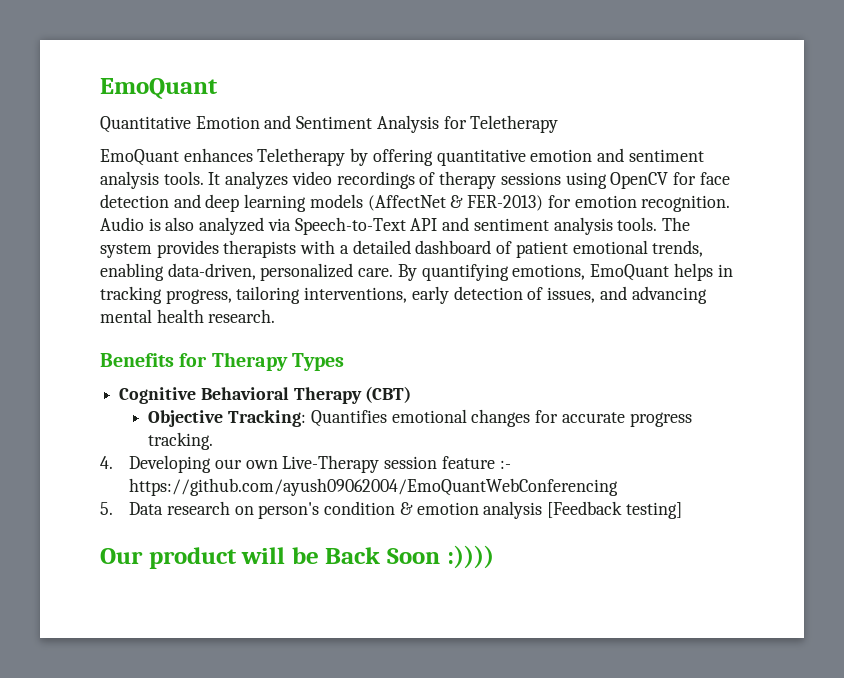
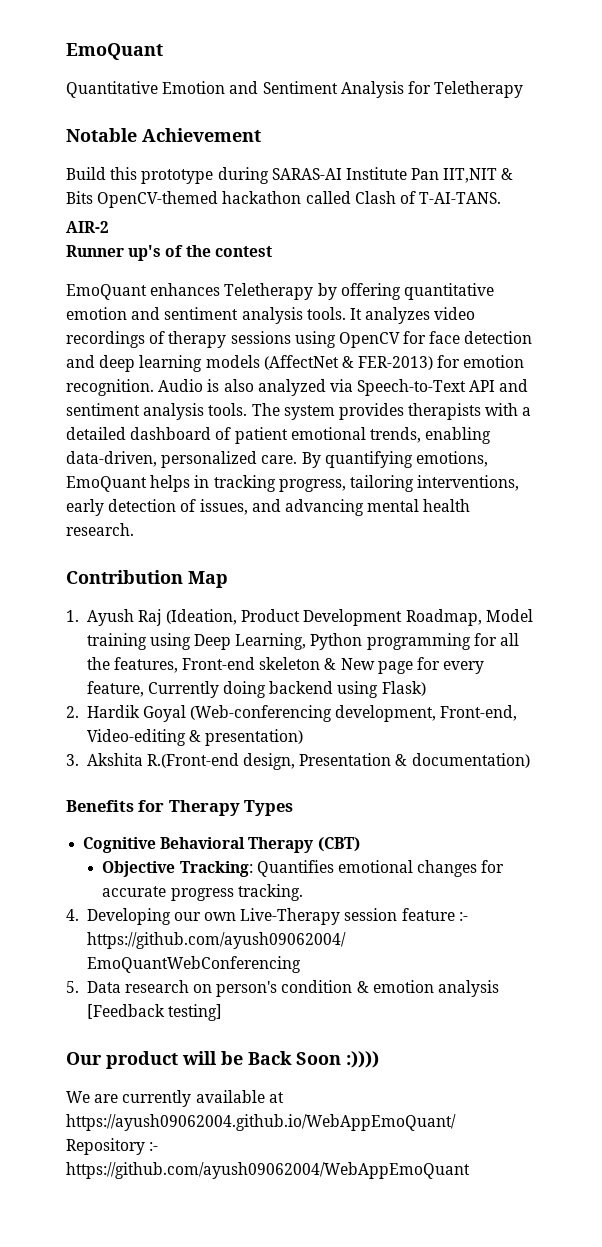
(559, 124) none -> [66,128,261,142] [66,167,514,184] [66,191,502,208] [66,221,109,233] [66,245,272,261] // Notable Achievement // Build this prototype during SARAS-AI Institute Pan IIT,NIT & Bits OpenCV-themed hackathon called Clash of T-AI-TANS. // AIR-2 // Runner up's of the contest
(276, 316) none -> [66,570,228,588] [66,609,533,626] [86,633,520,650] [86,657,485,674] [86,681,426,698] [66,705,518,722] [86,729,304,746] [66,753,530,770] // Contribution Map // 1. Ayush Raj (Ideation, Product Development Roadmap, Model training using Deep Learning, Python programming for all the features, Front-end skeleton & New page for every feature, Currently doing backend using Flask) // 2. Hardik Goyal (Web-conferencing development, Front-end, Video-editing & presentation) // 3. Akshita R.(Front-end design, Presentation & documentation)
(494, 557) none -> [66,1090,284,1107] [66,1114,456,1131] [66,1138,159,1155] [66,1162,470,1179] // We are currently available at https://ayush09062004.github.io/WebAppEmoQuant/ Repository :- https://github.com/ayush09062004/WebAppEmoQuant

